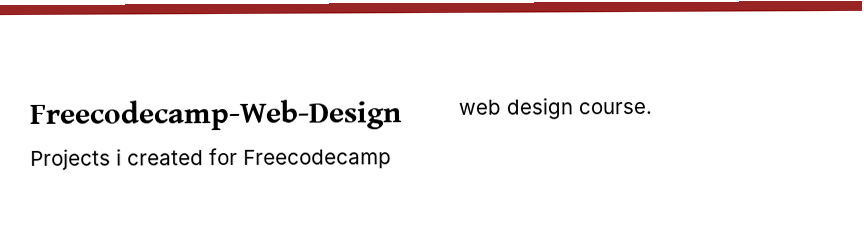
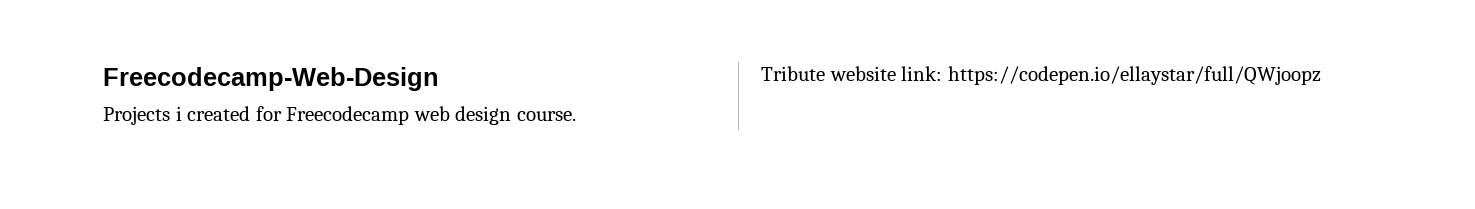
(652, 108) none -> [761,66,1321,85] // Tribute website link: https://codepen.io/ellaystar/full/QWjoopz

